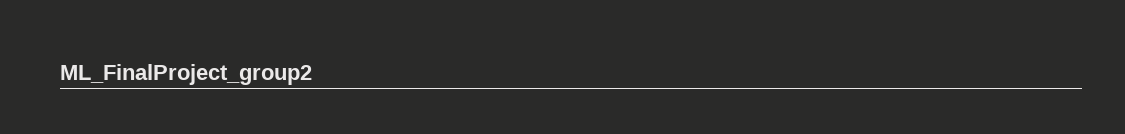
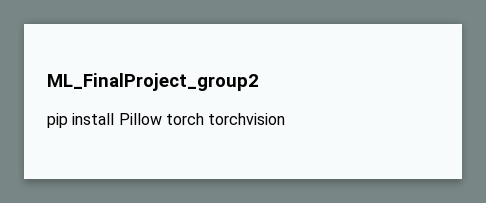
(312, 74) none -> [47,113,286,128] // pip install Pillow torch torchvision

